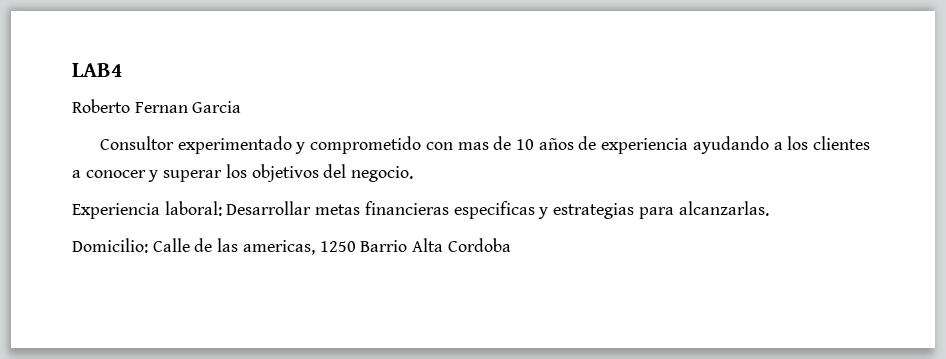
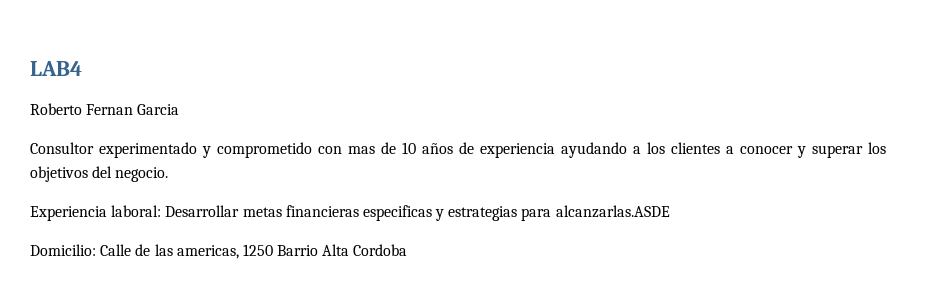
[678,201,769,216] alcanzarlas. -> [555,205,670,218] alcanzarlas.ASDE

